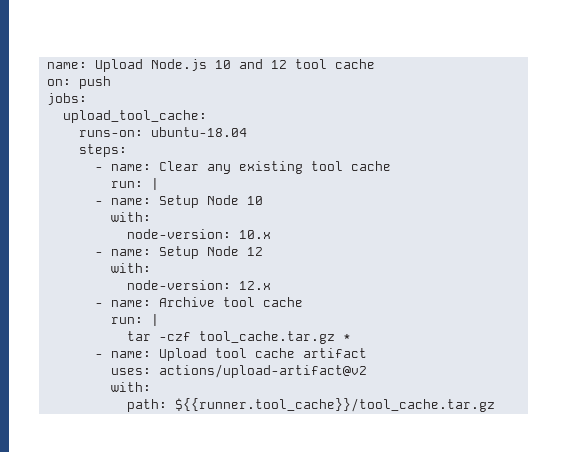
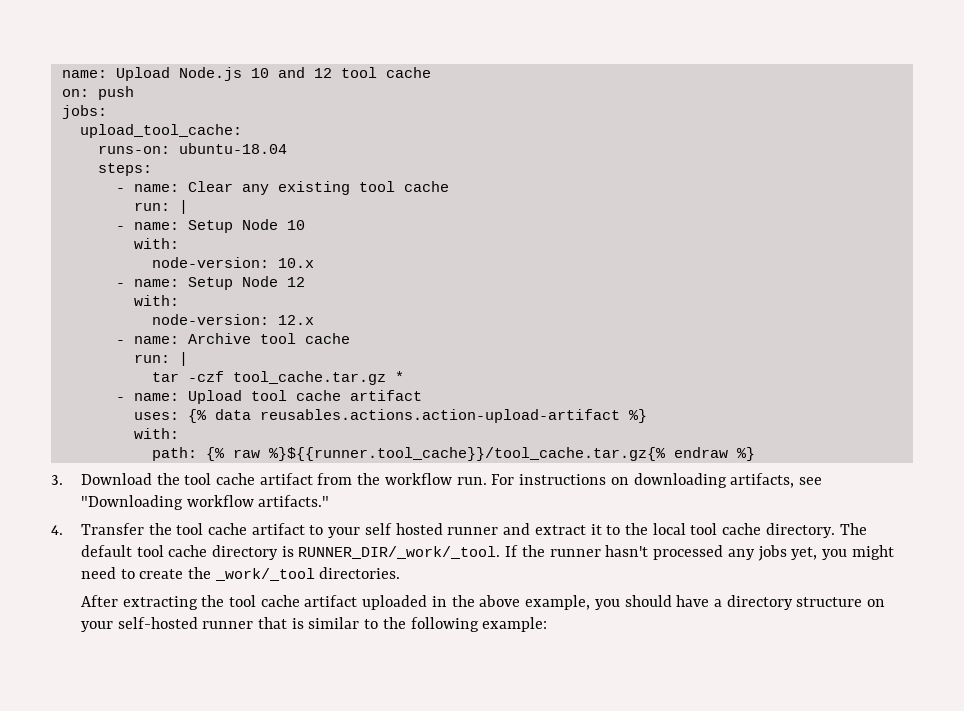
[159,364,368,378] [111,382,152,392] [127,398,496,412] actions/upload-artifact@v2 // with: // path: ${{runner.tool_cache}}/tool_cache.tar.gz -> [187,409,647,423] [133,428,179,439] [151,447,755,461] [51,473,822,488] [80,495,330,510] [51,523,867,538] [80,545,894,561] [80,567,401,581] [80,595,886,610] [80,617,548,632] {% data reusables.actions.action-upload-artifact %} // with: // path: {% raw %}${{runner.tool_cache}}/tool_cache.tar.gz{% endraw %} // 3. Download the tool cache artifact from the workflow run. For instructions on downloading artifacts, see "Downloading workflow artifacts." // 4. Transfer the tool cache artifact to your self hosted runner and extract it to the local tool cache directory. The default tool cache directory is RUNNER_DIR/_work/_tool. If the runner hasn't processed any jobs yet, you might need to create the _work/_tool directories. // After extracting the tool cache artifact uploaded in the above example, you should have a directory structure on your self-hosted runner that is similar to the following example:

